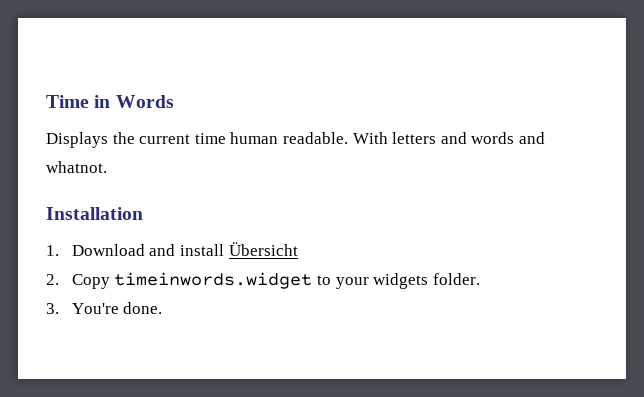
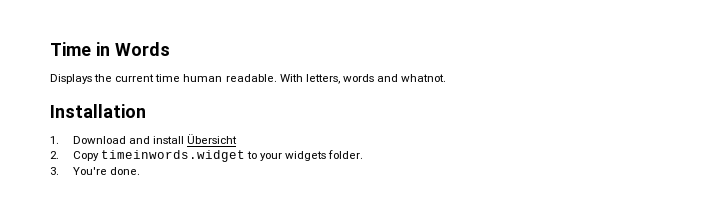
[392,132,467,144] letters and -> [305,74,340,84] letters,

